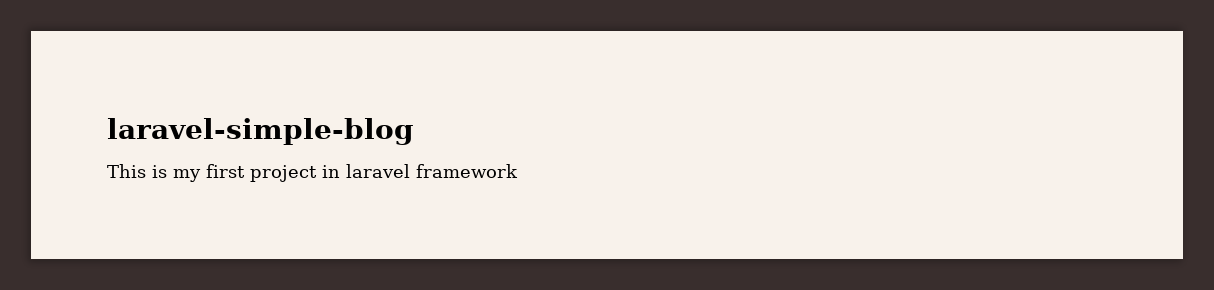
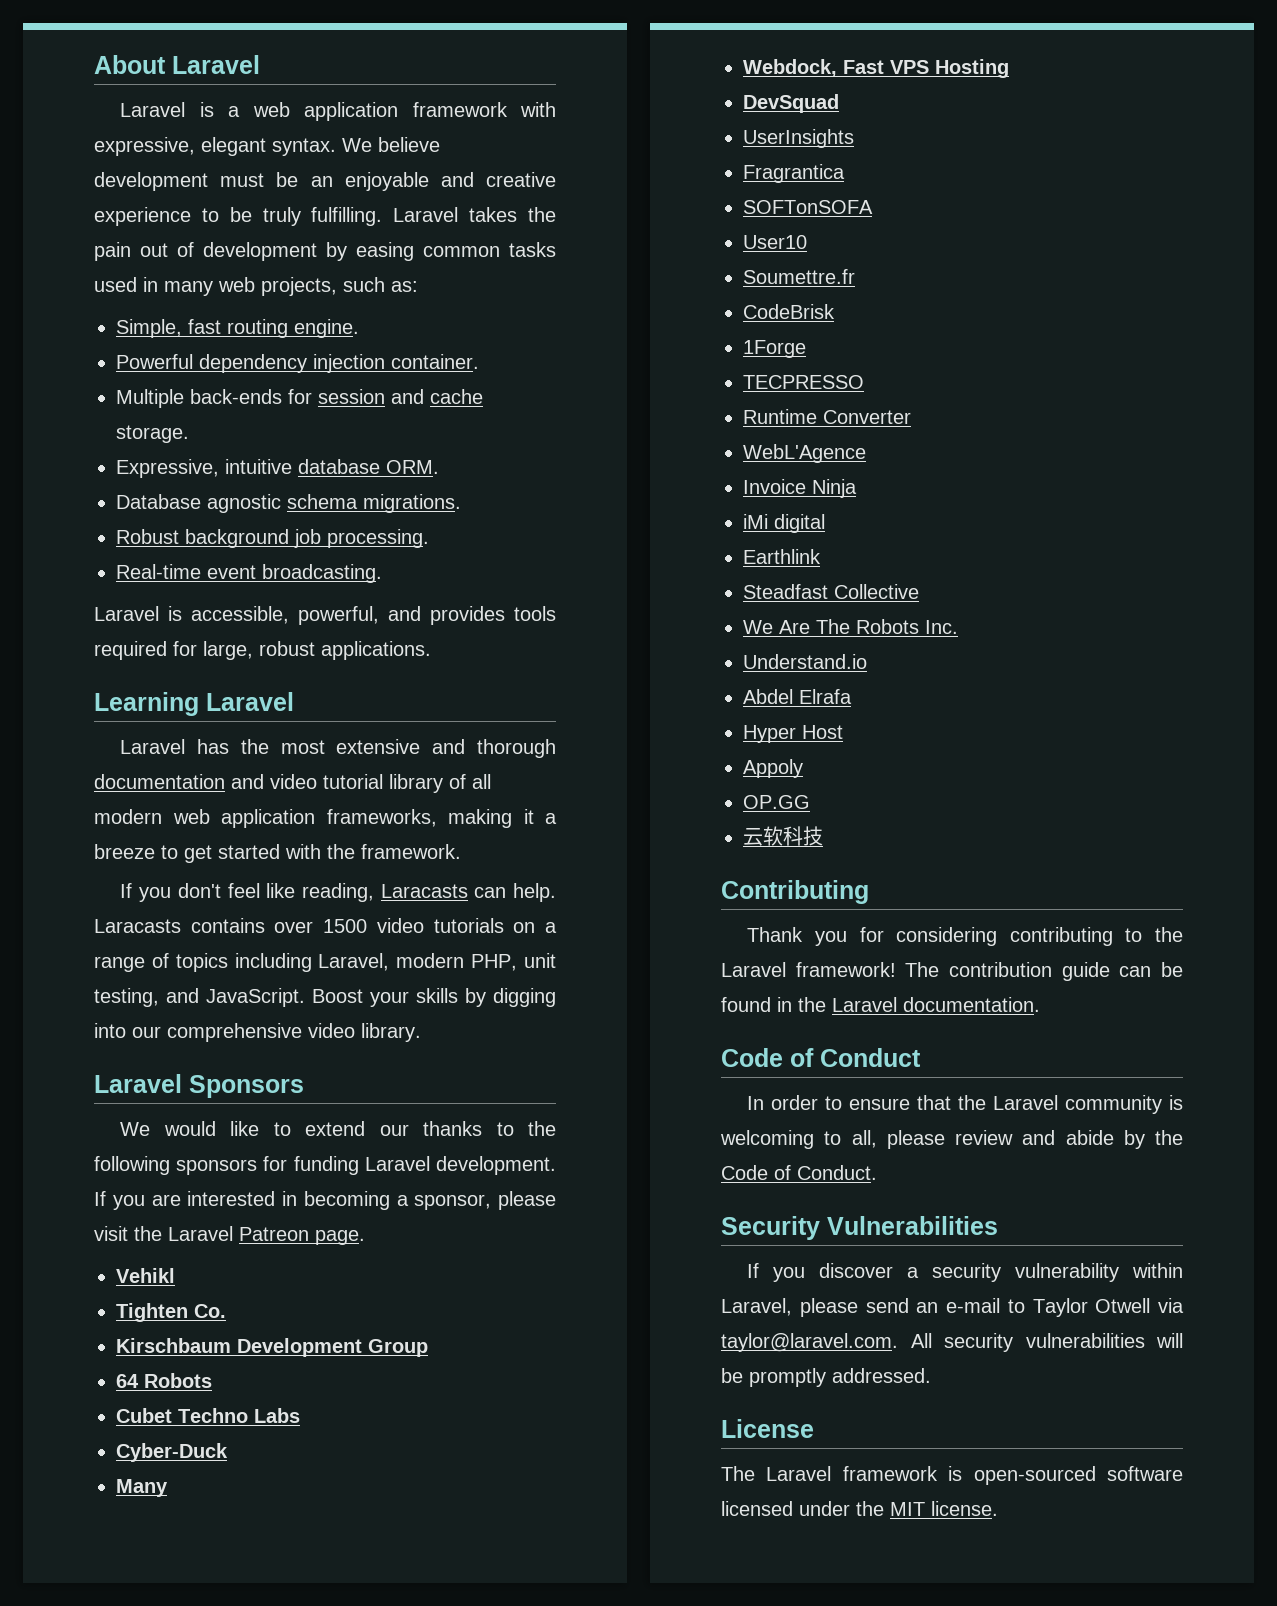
[107,118,414,145] [107,164,518,182] laravel-simple-blog // This is my first project in laravel framework -> [94,55,260,74] [120,102,556,121] [94,137,440,156] [94,172,556,191] [94,207,556,226] [94,242,556,261] [94,277,418,296] [116,319,359,338] [116,354,479,373] [116,389,483,408] [116,425,189,443] [116,459,439,478] [116,494,461,513] [116,529,429,548] [116,564,382,583] [94,606,556,625] [94,641,431,660] [94,692,294,716] [120,739,556,758] [94,774,491,793] [94,809,557,828] [94,844,461,863] [120,883,556,902] [94,918,557,933] [94,953,556,972] [94,988,556,1007] [94,1023,421,1042] [94,1074,304,1098] [120,1121,556,1136] [94,1156,556,1175] [94,1191,556,1210] [94,1226,365,1245] [116,1268,175,1283] [116,1303,226,1322] [116,1338,428,1357] [116,1373,212,1388] [116,1408,300,1423] [116,1443,228,1462] [116,1479,168,1497] [743,59,1009,78] [743,94,839,113] [743,129,854,148] [743,164,845,183] [743,200,873,214] [743,235,807,249] [743,269,855,284] [743,304,835,319] [743,340,806,358] [743,375,864,389] [743,409,911,424] [743,444,866,463] [743,479,857,498] [743,514,825,533] [743,549,821,564] [743,584,919,599] [743,619,958,634] [743,654,867,669] [743,689,852,704] [743,725,843,743] [743,759,803,778] [743,795,810,809] [743,826,823,846] [721,880,869,904] [747,927,1183,946] [721,962,1183,981] [721,997,1040,1012] [721,1048,921,1067] [747,1095,1183,1114] [720,1130,1183,1149] [721,1165,877,1180] [721,1216,998,1240] [747,1263,1183,1282] [721,1298,1184,1317] [721,1333,1183,1352] [721,1368,931,1387] [721,1419,814,1438] [721,1466,1183,1485] [721,1501,998,1516] About Laravel // Laravel is a web application framework with expressive, elegant syntax. We believe development must be an enjoyable and creative experience to be truly fulfilling. Laravel takes the pain out of development by easing common tasks used in many web projects, such as: // Simple, fast routing engine. // Powerful dependency injection container. // Multiple back-ends for session and cache storage. // Expressive, intuitive database ORM. // Database agnostic schema migrations. // Robust background job processing. // Real-time event broadcasting. // Laravel is accessible, powerful, and provides tools required for large, robust applications. // Learning Laravel // Laravel has the most extensive and thorough documentation and video tutorial library of all modern web application frameworks, making it a breeze to get started with the framework. // If you don't feel like reading, Laracasts can help. Laracasts contains over 1500 video tutorials on a range of topics including Laravel, modern PHP, unit testing, and JavaScript. Boost your skills by digging into our comprehensive video library. // Laravel Sponsors // We would like to extend our thanks to the following sponsors for funding Laravel development. If you are interested in becoming a sponsor, please visit the Laravel Patreon page. // Vehikl // Tighten Co. // Kirschbaum Development Group // 64 Robots // Cubet Techno Labs // Cyber-Duck // Many // Webdock, Fast VPS Hosting // DevSquad // UserInsights // Fragrantica // SOFTonSOFA // User10 // Soumettre.fr // CodeBrisk // 1Forge // TECPRESSO // Runtime Converter // WebL'Agence // Invoice Ninja // iMi digital // Earthlink // Steadfast Collective // We Are The Robots Inc. // Understand.io // Abdel Elrafa // Hyper Host // Appoly // OP.GG // 云软科技 // Contributing // Thank you for considering contributing to the Laravel framework! The contribution guide can be found in the Laravel documentation. // Code of Conduct // In order to ensure that the Laravel community is welcoming to all, please review and abide by the Code of Conduct. // Security Vulnerabilities // If you discover a security vulnerability within Laravel, please send an e-mail to Taylor Otwell via taylor@laravel.com. All security vulnerabilities will be promptly addressed. // License // The Laravel framework is open-sourced software licensed under the MIT license.

